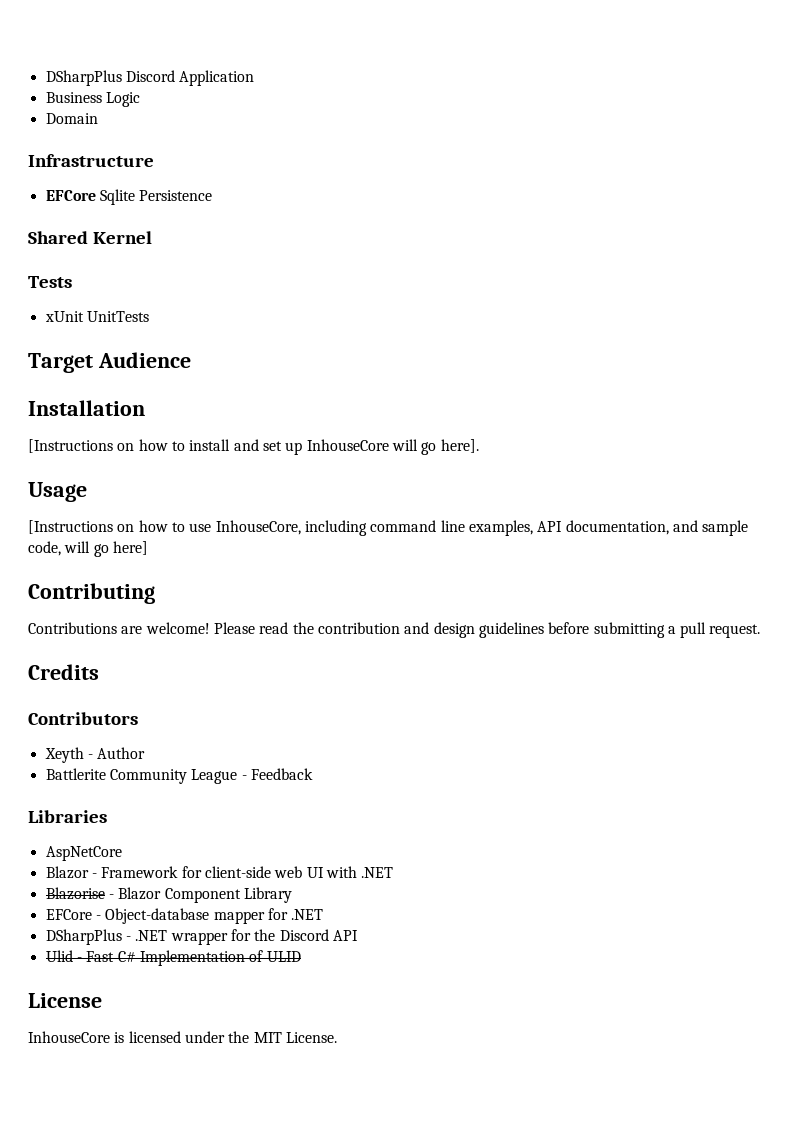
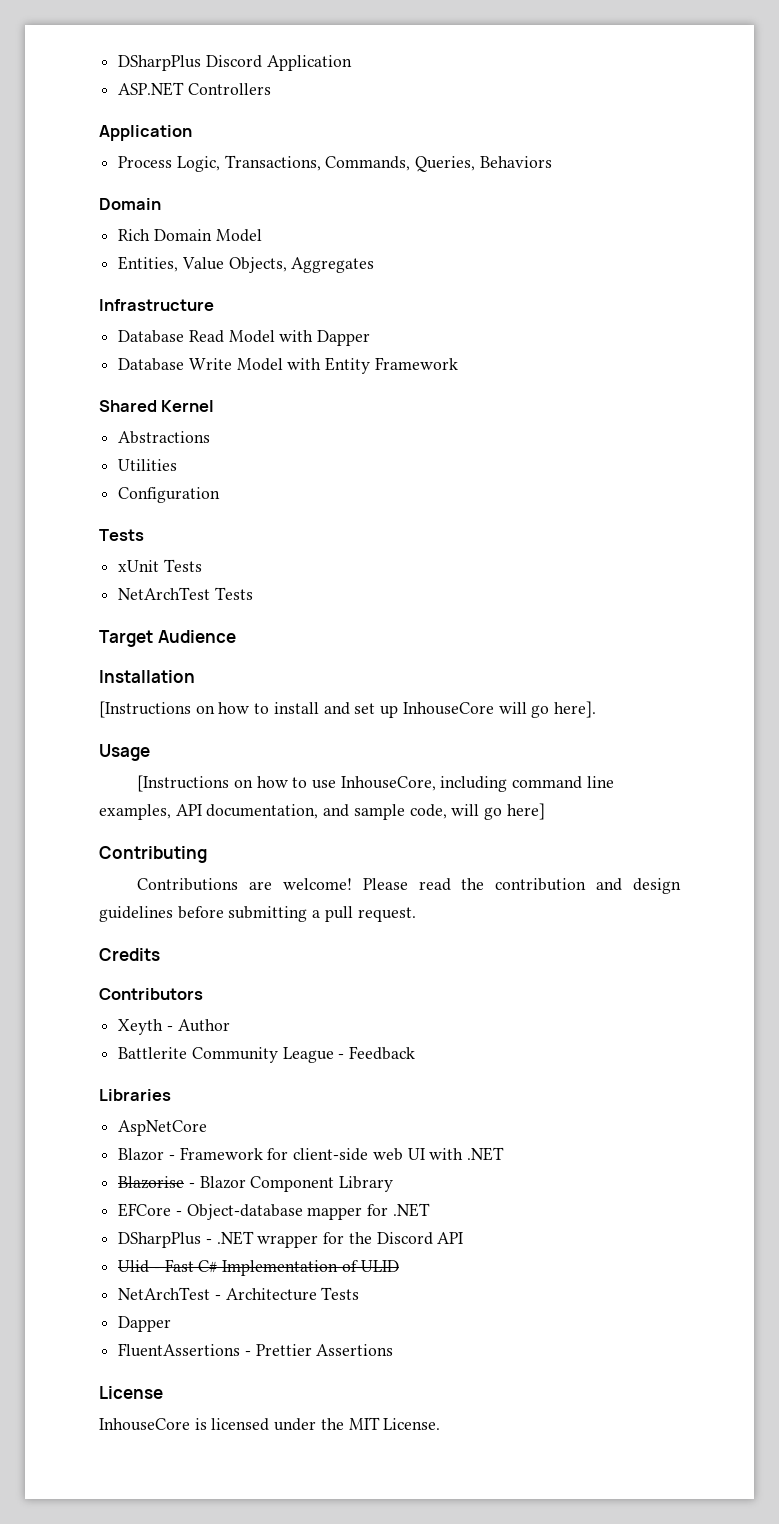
[45,92,140,107] [45,113,98,124] [28,154,154,167] [45,189,213,205] Business Logic // Domain // Infrastructure // EFCore Sqlite Persistence -> [118,82,271,96] [99,125,192,141] [118,155,552,172] [99,198,161,210] [118,229,262,242] [118,256,375,273] [99,299,214,311] [118,330,371,346] [118,357,458,374] ASP.NET Controllers // Application // Process Logic, Transactions, Commands, Queries, Behaviors // Domain // Rich Domain Model // Entities, Value Objects, Aggregates // Infrastructure // Database Read Model with Dapper // Database Write Model with Entity Framework
(152, 237) none -> [118,431,211,444] [118,459,178,471] [118,487,221,503] // Abstractions // Utilities // Configuration
[86,311,149,322] UnitTests -> [163,559,202,572] [118,587,253,600] Tests // NetArchTest Tests
(301, 956) none -> [118,1287,360,1301] [118,1316,172,1332] [118,1343,394,1357] // NetArchTest - Architecture Tests // Dapper // FluentAssertions - Prettier Assertions

